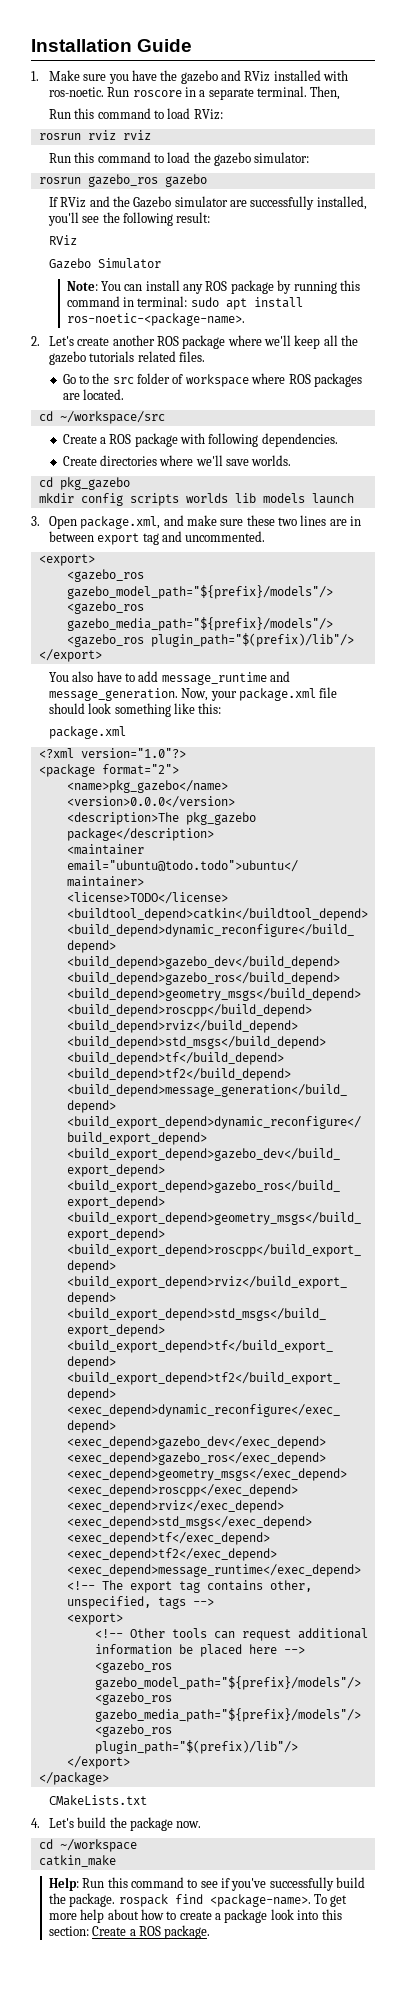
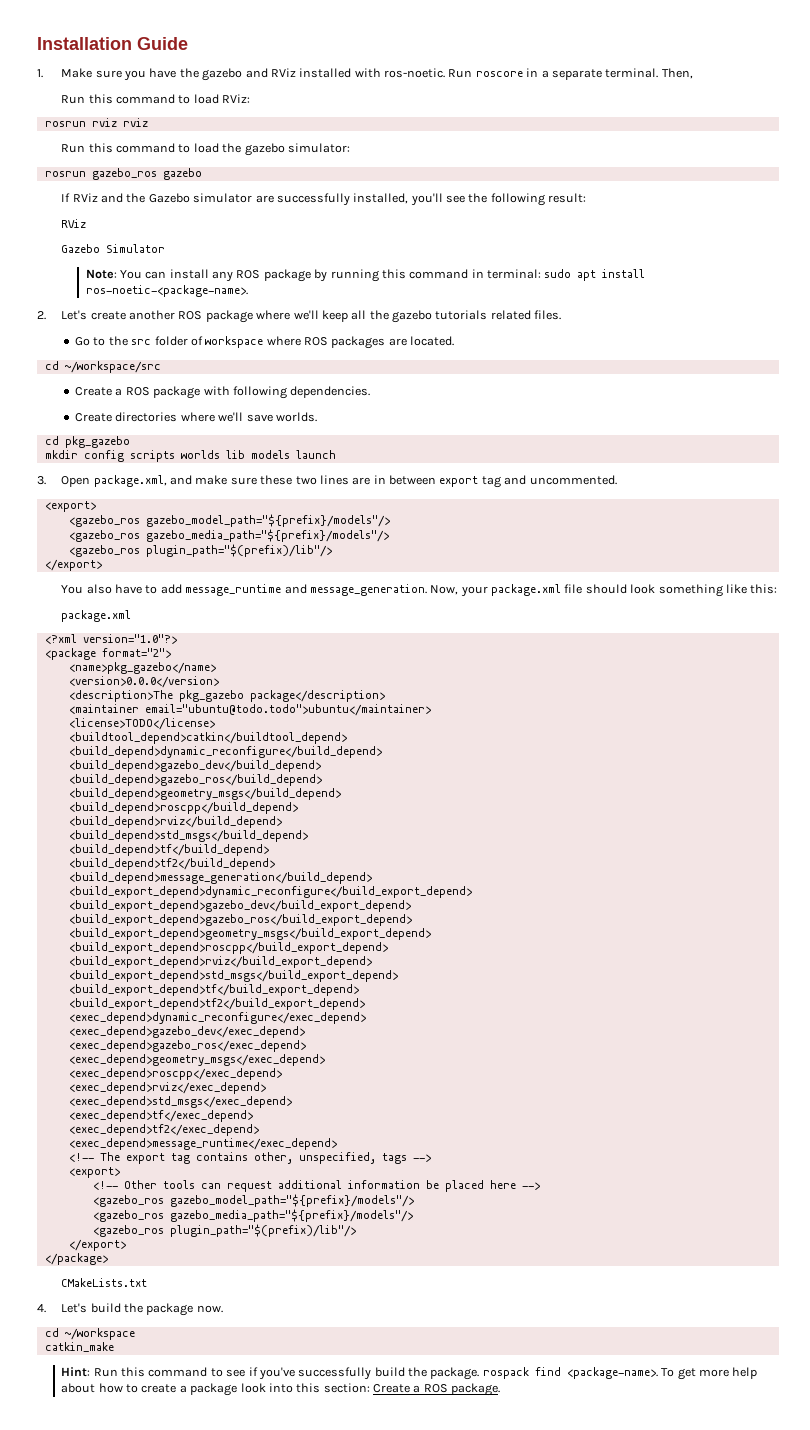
[48,1877,79,1891] Help: -> [61,1367,91,1377] Hint:

